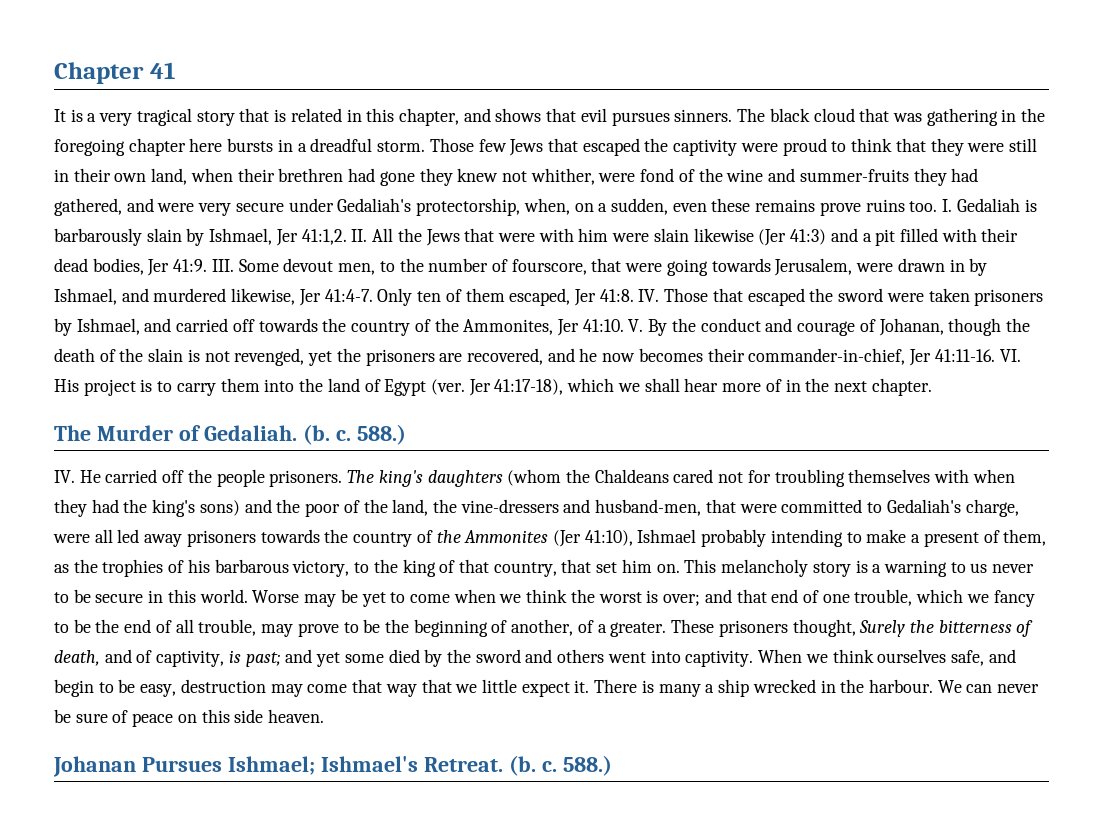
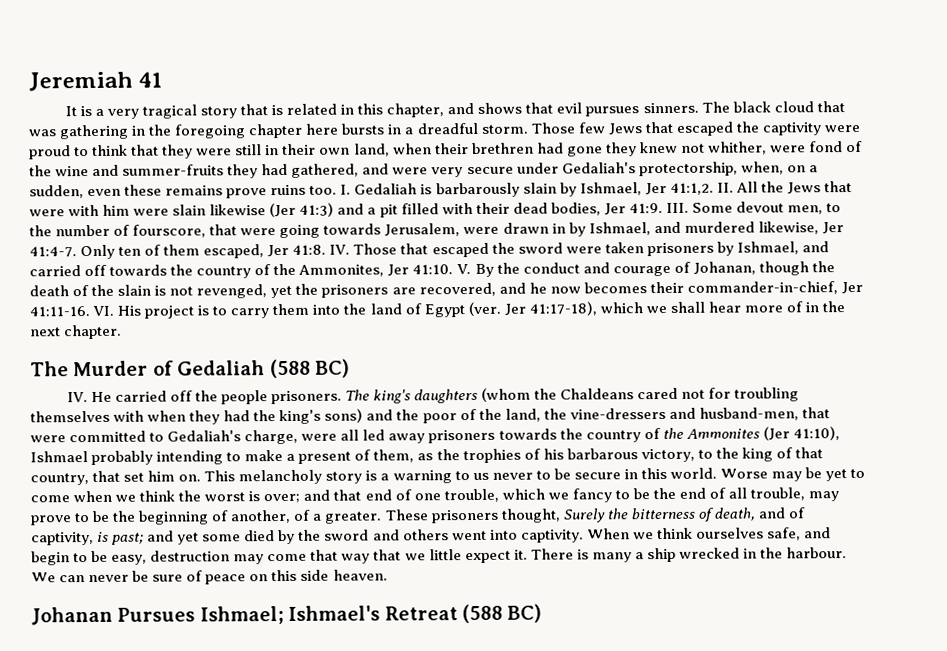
[54,62,144,84] Chapter -> [28,71,133,92] Jeremiah
[203,424,406,445] Gedaliah. (b. c. 588.) -> [177,358,350,379] Gedaliah (588 BC)
[423,755,612,776] Retreat. (b. c. 588.) -> [384,603,543,624] Retreat (588 BC)

